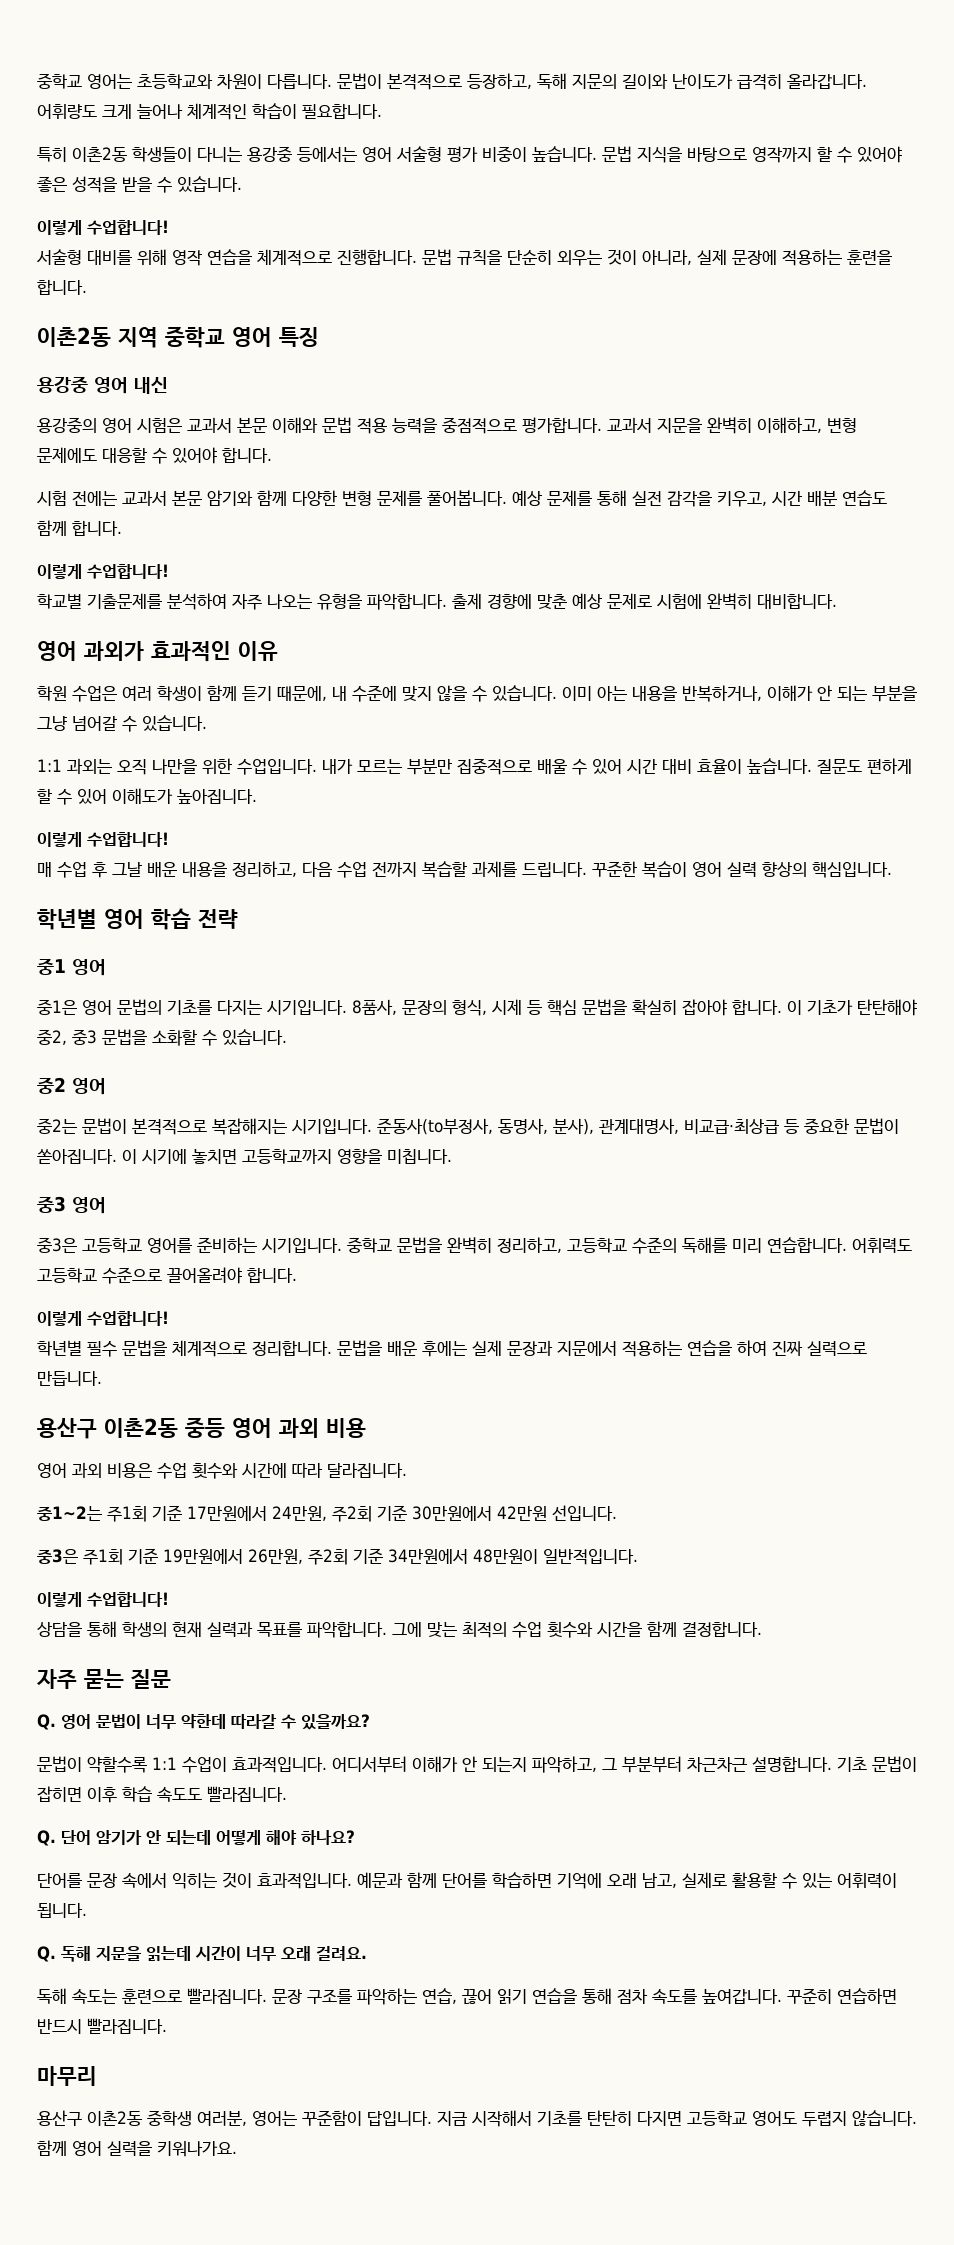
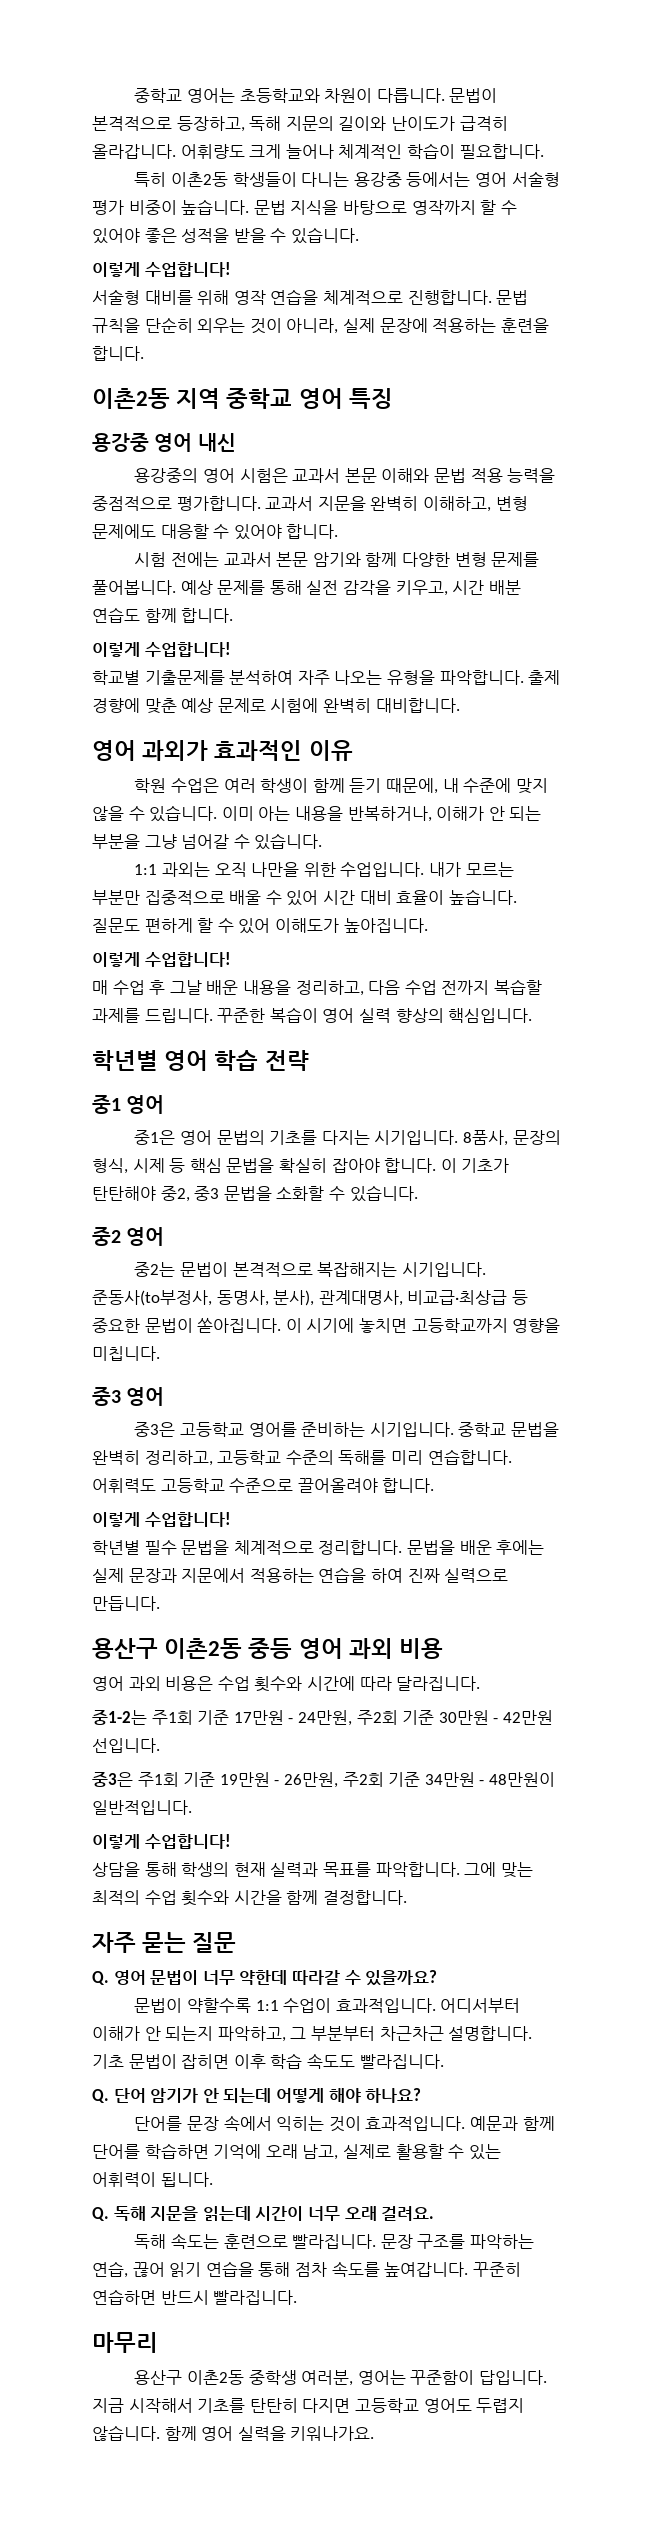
[37,1505,267,1522] 중1~2는 주1회 기준 17만원에서 -> [92,1710,294,1725] 중1-2는 주1회 기준 17만원 -
[412,1506,492,1521] 30만원에서 -> [438,1710,499,1725] 30만원 -
[163,1549,243,1564] 19만원에서 -> [219,1772,280,1787] 19만원 -
[388,1549,468,1564] 34만원에서 -> [424,1772,485,1787] 34만원 -

